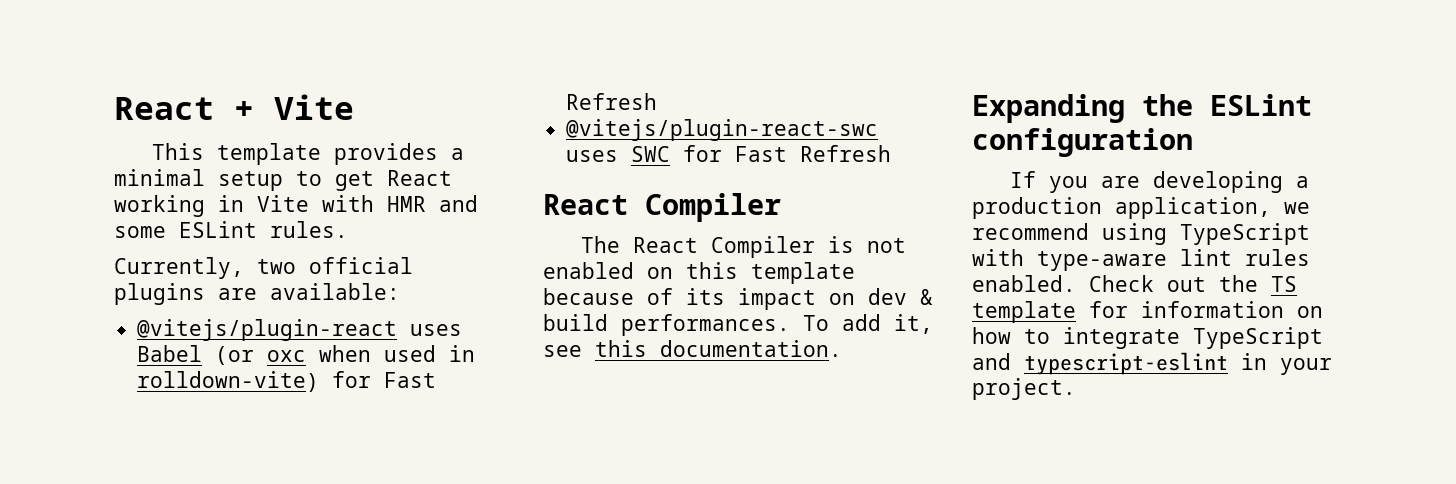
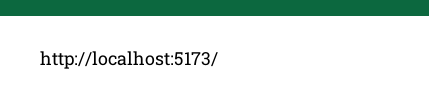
[114,94,354,120] [152,143,465,165] [114,169,452,191] [114,195,478,217] [114,221,348,238] [114,257,413,279] [114,283,400,305] [137,319,463,341] [137,345,476,365] [137,371,437,392] [566,93,658,110] [566,119,879,141] [566,145,892,162] [543,193,781,222] [581,236,907,258] [543,262,855,284] [543,288,933,310] [543,314,933,336] [543,340,842,357] [972,94,1312,123] [972,128,1193,157] [1010,171,1310,193] [972,197,1310,219] [972,223,1310,245] [972,249,1310,271] [972,275,1297,292] [972,301,1323,323] [972,327,1323,349] [972,352,1332,375] [972,378,1076,400] React + Vite // This template provides a minimal setup to get React working in Vite with HMR and some ESLint rules. // Currently, two official plugins are available: // @vitejs/plugin-react uses Babel (or oxc when used in rolldown-vite) for Fast Refresh // @vitejs/plugin-react-swc uses SWC for Fast Refresh // React Compiler // The React Compiler is not enabled on this template because of its impact on dev & build performances. To add it, see this documentation. // Expanding the ESLint configuration // If you are developing a production application, we recommend using TypeScript with type-aware lint rules enabled. Check out the TS template for information on how to integrate TypeScript and typescript-eslint in your project. -> [40,51,218,69] http://localhost:5173/

